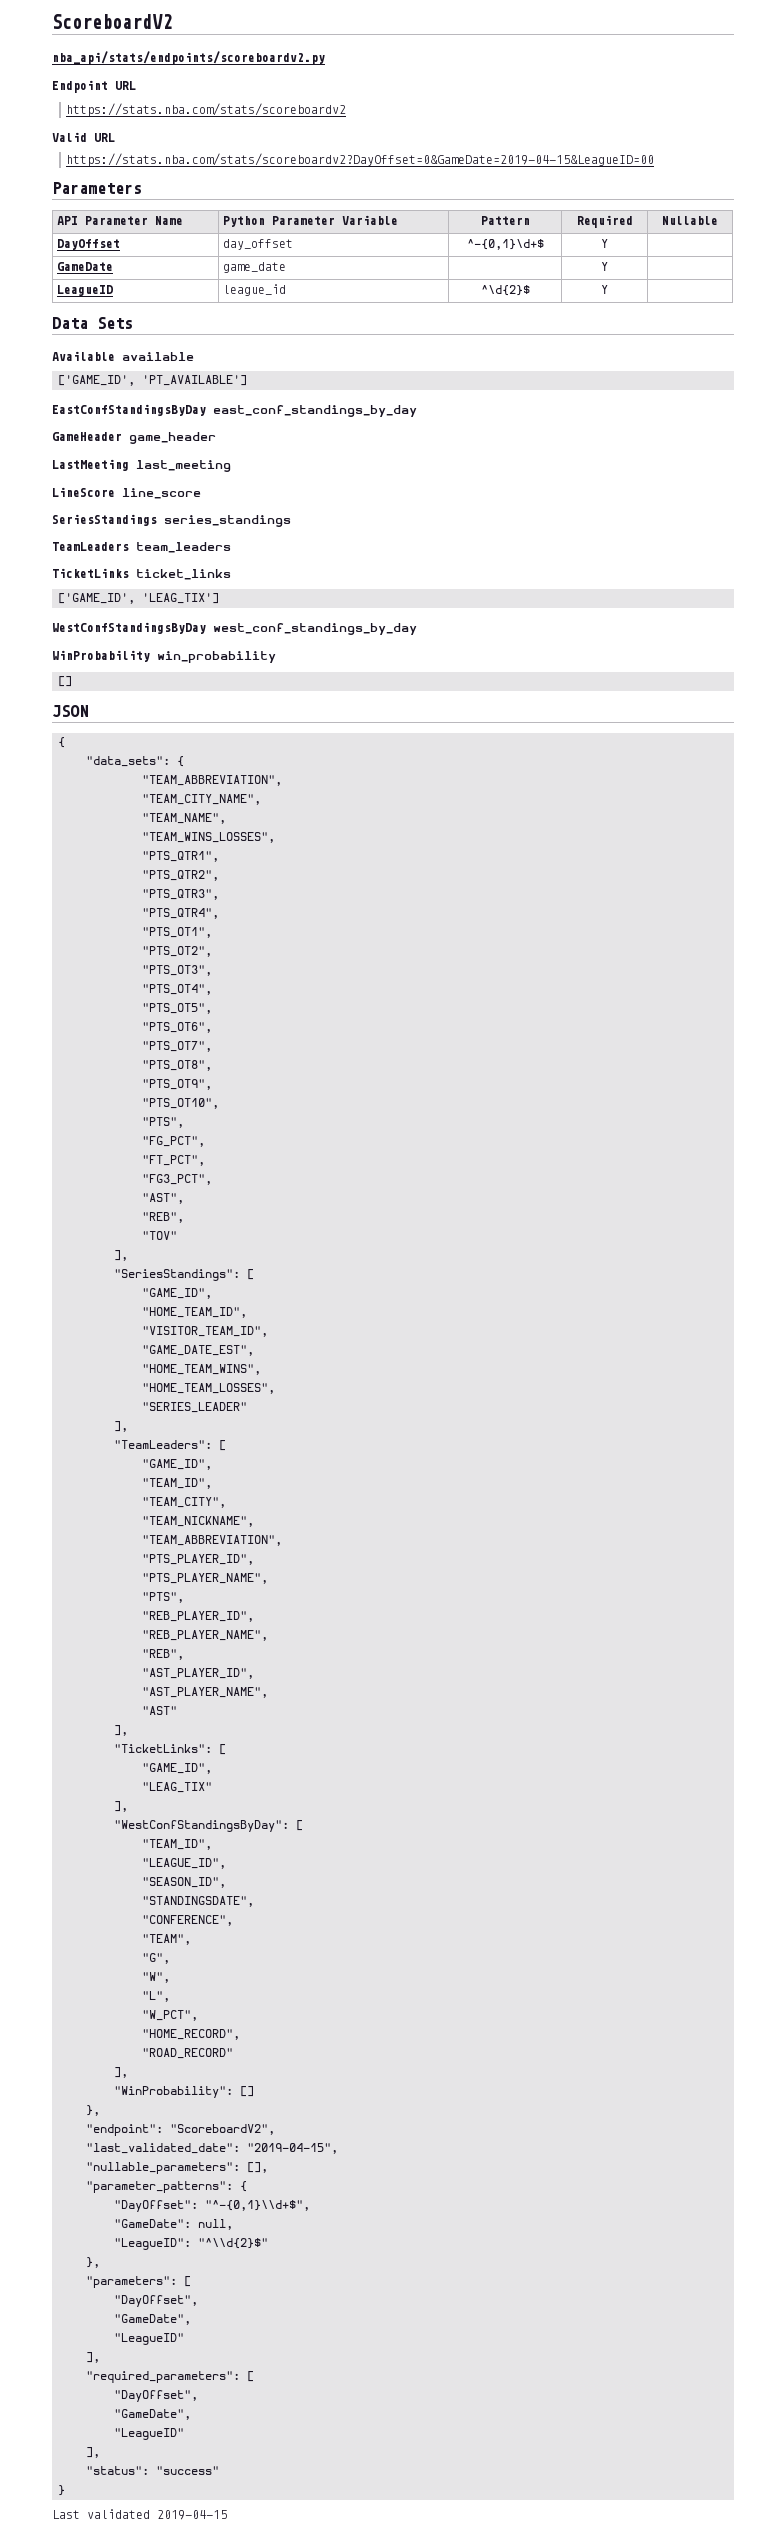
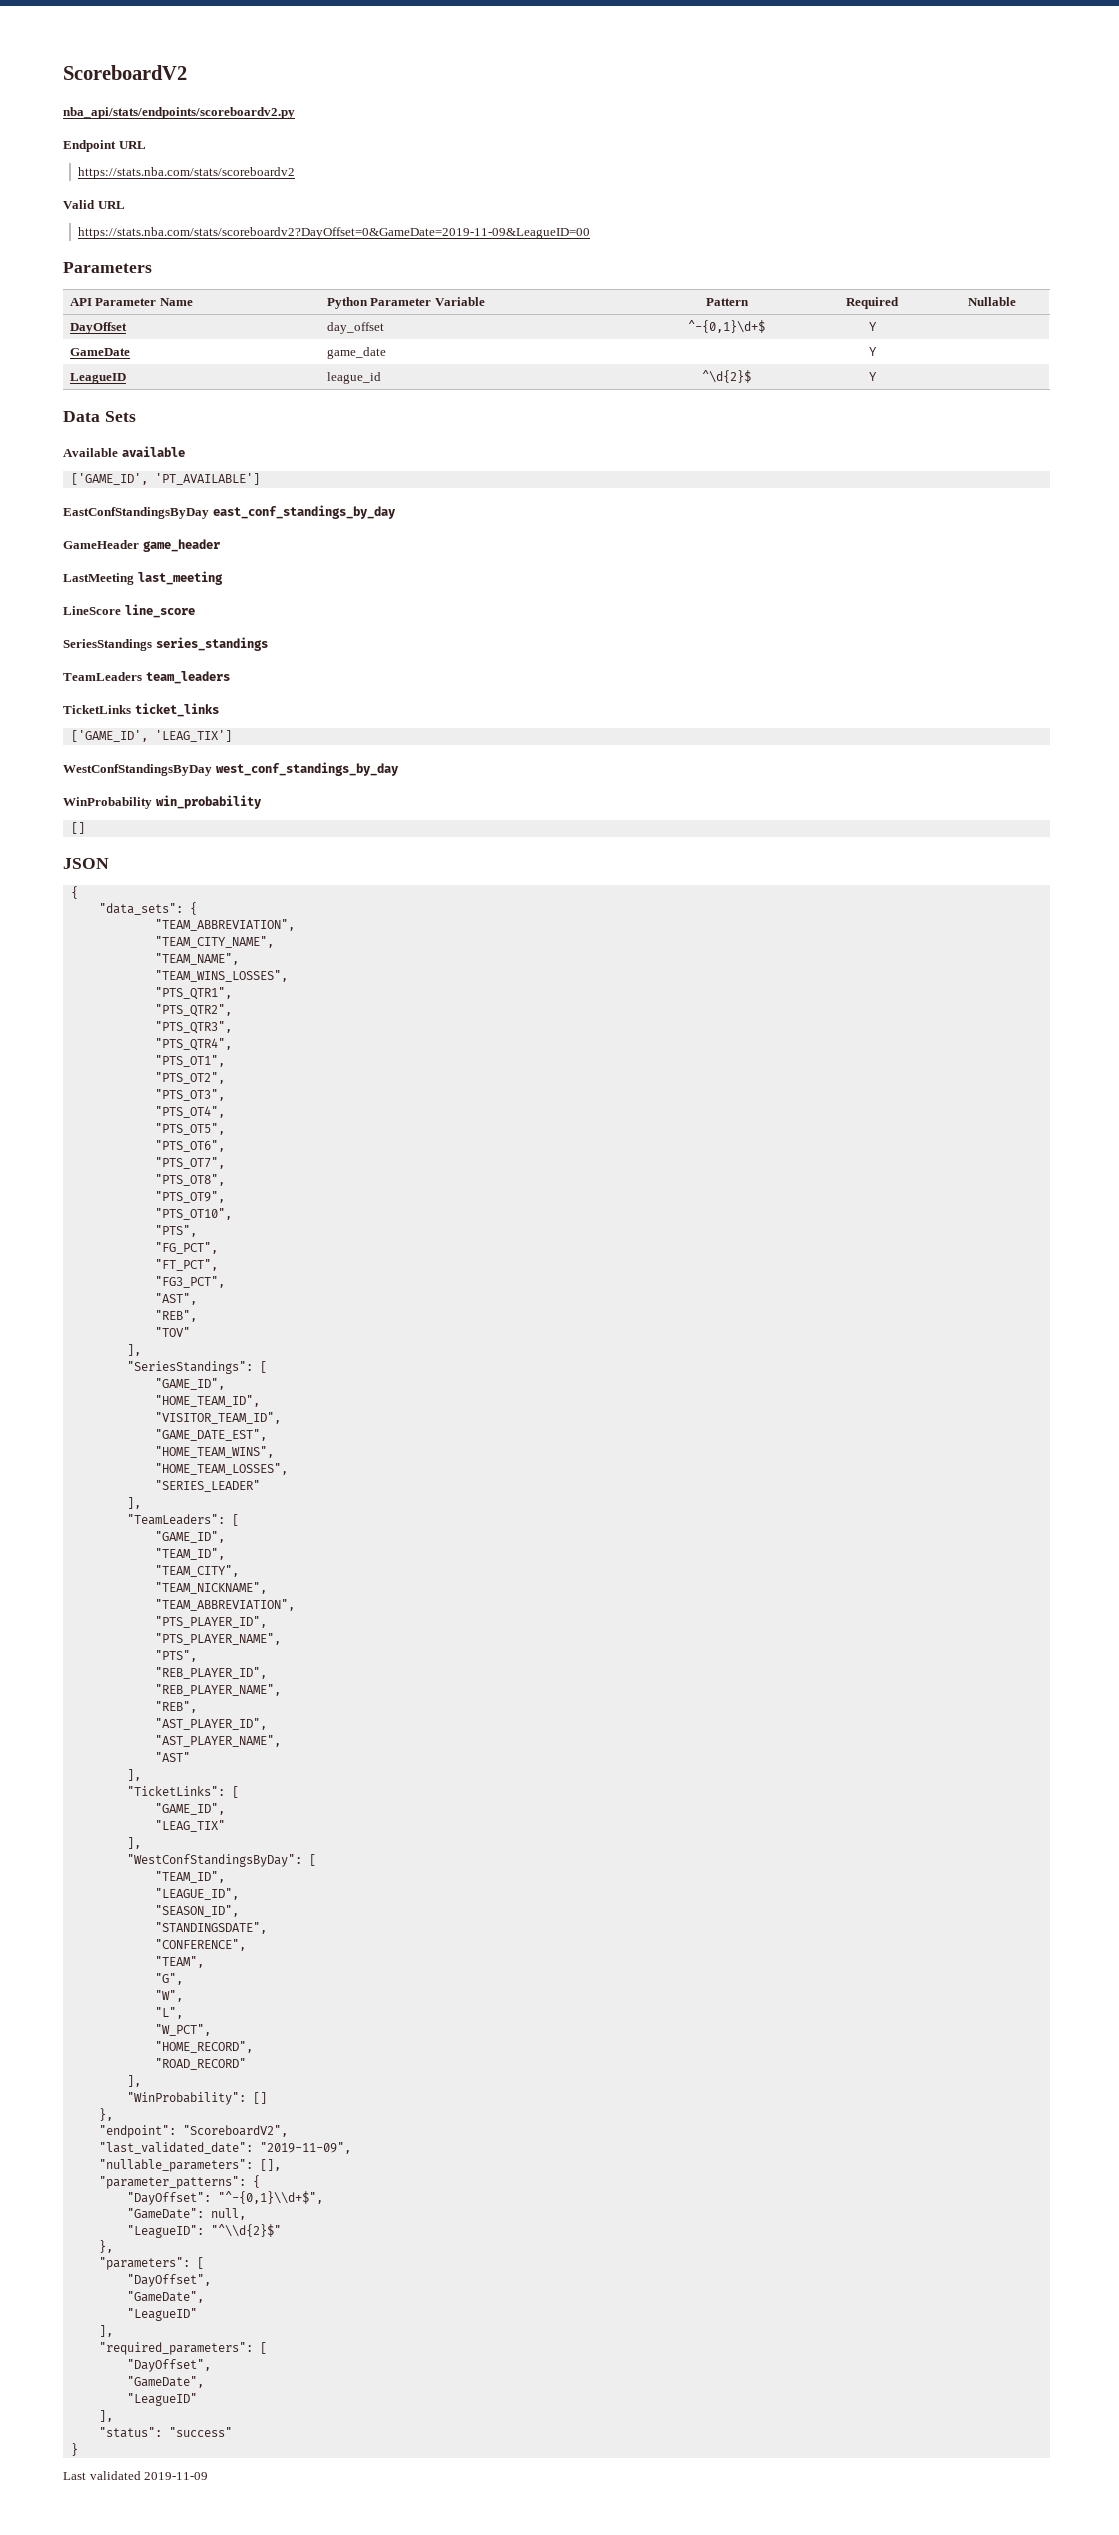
[65,153,654,167] https://stats.nba.com/stats/scoreboardv2?DayOffset=0&GameDate=2019-04-15&LeagueID=00 -> [77,227,590,239] https://stats.nba.com/stats/scoreboardv2?DayOffset=0&GameDate=2019-11-09&LeagueID=00
[247,2143,338,2154] "2019-04-15", -> [259,2142,351,2154] "2019-11-09",
[157,2510,227,2520] 2019-04-15 -> [144,2472,209,2480] 2019-11-09

